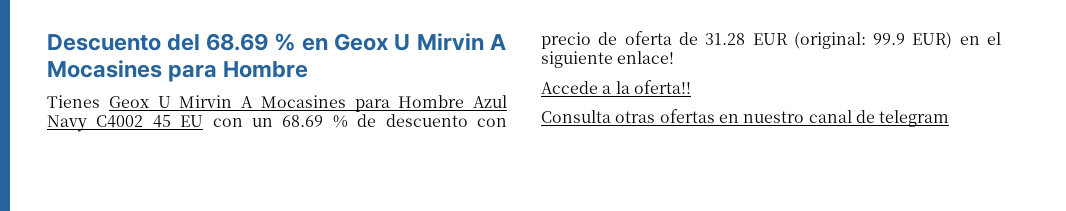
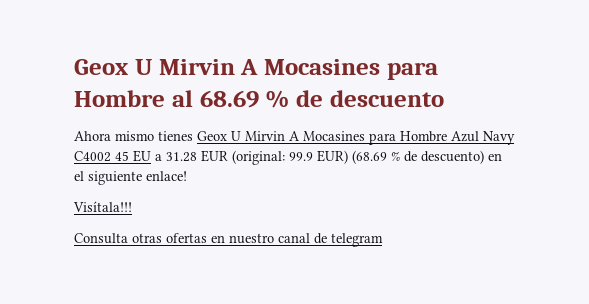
[47,33,506,51] [47,60,309,82] [47,95,100,108] Descuento del 68.69 % en Geox U Mirvin A Mocasines para Hombre // Tienes -> [74,59,438,80] [74,90,444,108] [74,131,193,141] Geox U Mirvin A Mocasines para Hombre al 68.69 % de descuento // Ahora mismo tienes
[212,114,507,128] [541,31,698,49] con un 68.69 % de descuento con precio de oferta de -> [155,154,162,161] a
(953, 40) none -> [352,150,484,164] (68.69 % de descuento)
[541,80,691,94] Accede a la oferta!! -> [73,201,132,212] Visítala!!!

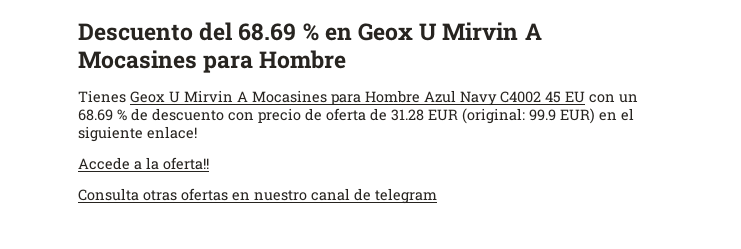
[74,59,438,80] [74,90,444,108] [74,131,193,141] Geox U Mirvin A Mocasines para Hombre al 68.69 % de descuento // Ahora mismo tienes -> [78,22,542,41] [78,50,347,73] [78,90,126,103] Descuento del 68.69 % en Geox U Mirvin A Mocasines para Hombre // Tienes
[155,154,162,161] a -> [589,94,638,103] [78,108,387,123] con un 68.69 % de descuento con precio de oferta de
[352,150,484,164] (68.69 % de descuento) -> (595, 116) none
[73,201,132,212] Visítala!!! -> [78,157,209,170] Accede a la oferta!!

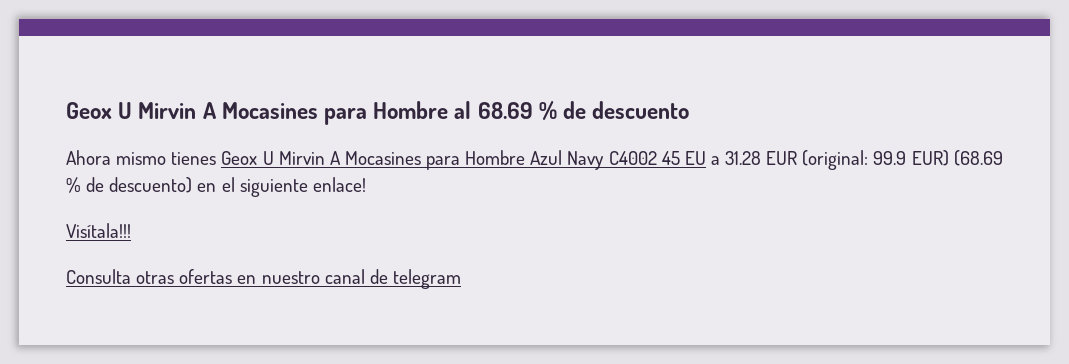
[78,22,542,41] [78,50,347,73] [78,90,126,103] Descuento del 68.69 % en Geox U Mirvin A Mocasines para Hombre // Tienes -> [66,101,690,125] [66,150,217,165] Geox U Mirvin A Mocasines para Hombre al 68.69 % de descuento // Ahora mismo tienes
[589,94,638,103] [78,108,387,123] con un 68.69 % de descuento con precio de oferta de -> [710,156,720,165] a
(595, 116) none -> [953,150,1003,166] [66,177,193,193] (68.69 % de descuento)
[78,157,209,170] Accede a la oferta!! -> [66,223,131,238] Visítala!!!

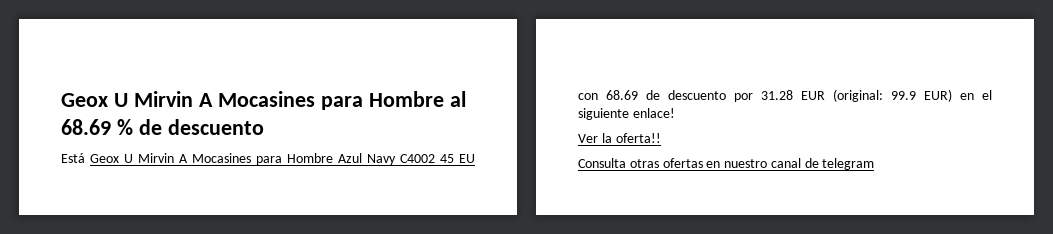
[66,150,217,165] Ahora mismo tienes -> [61,153,85,163] Está
[710,156,720,165] a -> [578,90,753,102] con 68.69 de descuento por
[953,150,1003,166] [66,177,193,193] (68.69 % de descuento) -> (952, 95) none
[66,223,131,238] Visítala!!! -> [578,133,661,143] Ver la oferta!!

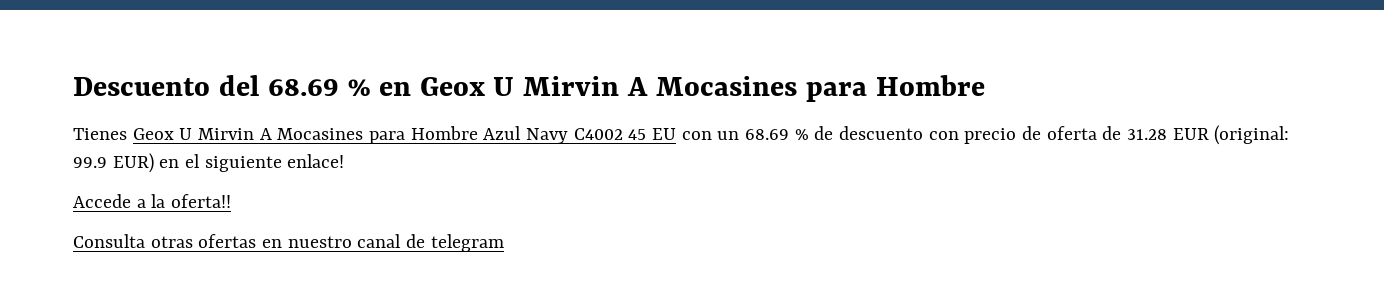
[61,91,466,110] [61,119,264,135] [61,153,85,163] Geox U Mirvin A Mocasines para Hombre al 68.69 % de descuento // Está -> [73,75,986,102] [73,128,127,140] Descuento del 68.69 % en Geox U Mirvin A Mocasines para Hombre // Tienes
[606,90,753,102] 68.69 de descuento por -> [717,126,1122,144] un 68.69 % de descuento con precio de oferta de
[578,134,598,143] Ver -> [73,194,146,208] Accede a

